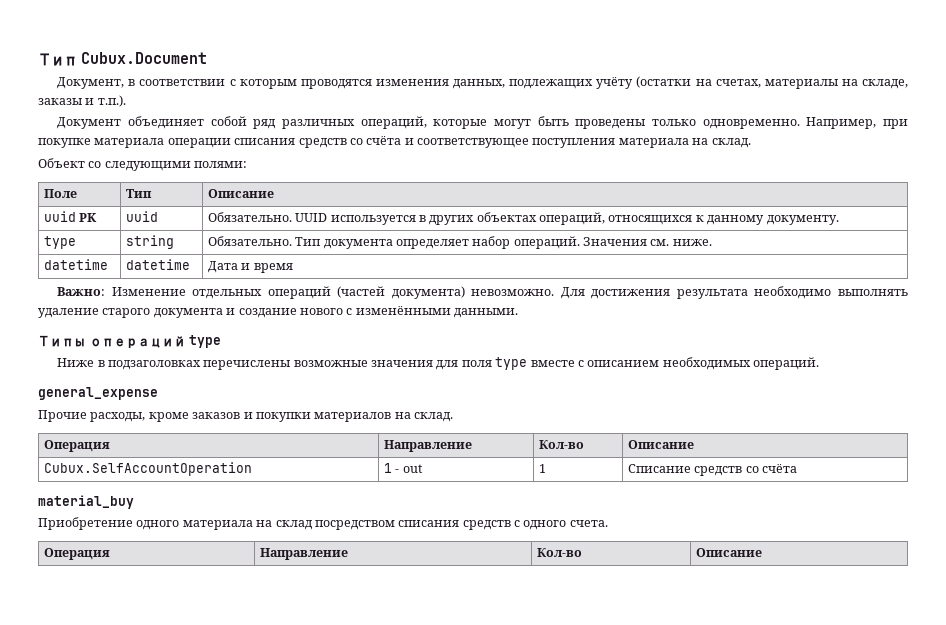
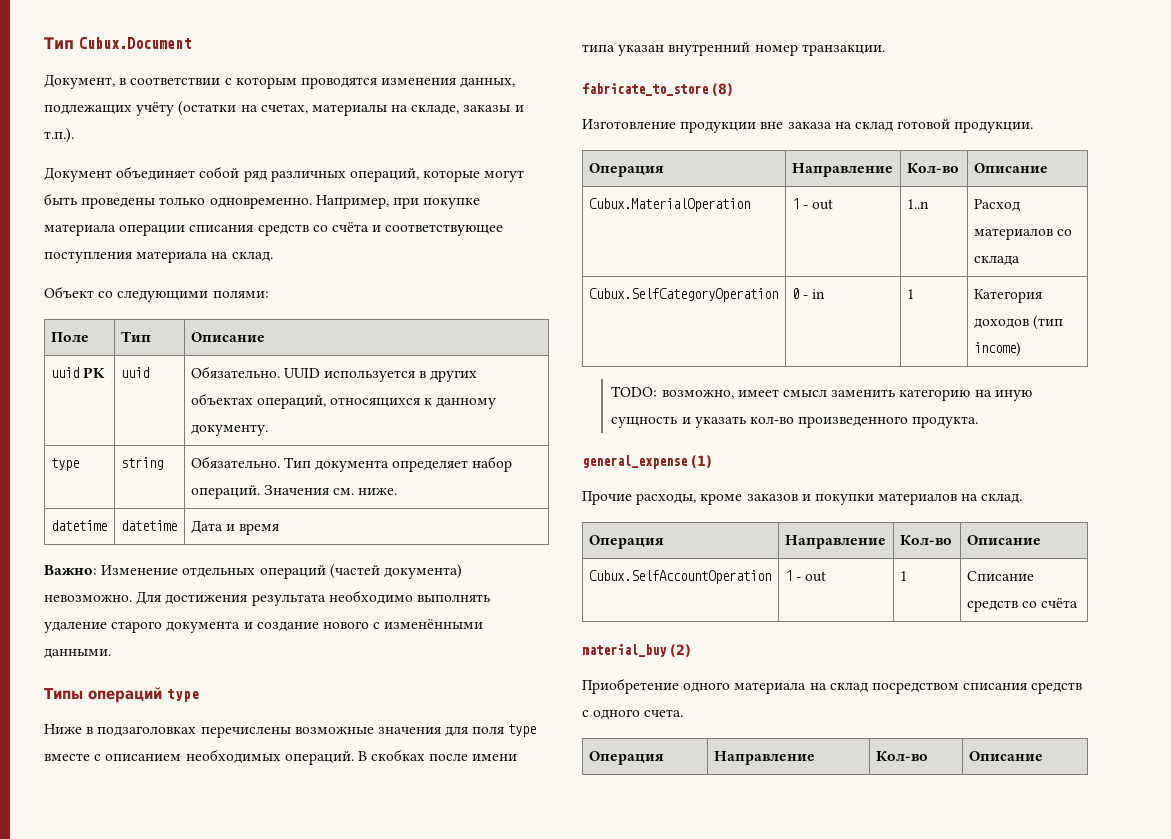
(820, 363) none -> [357,749,518,761] [582,42,885,56] [582,83,733,96] [582,119,1034,133] [588,163,664,177] [791,163,893,177] [906,163,959,174] [973,163,1048,173] [588,198,750,212] [791,198,834,210] [906,199,929,209] [973,199,1020,212] [973,228,1072,240] [973,256,1020,266] [588,288,778,302] [791,288,826,299] [906,289,914,299] [973,289,1042,303] [973,315,1063,330] [973,342,1021,357] [611,386,1032,401] [611,416,979,428] В скобках после имени типа указан внутренний номер транзакции. // fabricate_to_store (8) // Изготовление продукции вне заказа на склад готовой продукции. // Операция | Направление | Кол-во | Описание // Cubux.MaterialOperation | 1 - out | 1..n | Расход материалов со склада // Cubux.SelfCategoryOperation | 0 - in | 1 | Категория доходов (тип income) // TODO: возможно, имеет смысл заменить категорию на иную сущность и указать кол-во произведенного продукта.
(158, 393) none -> [691,455,712,468] (1)
(134, 502) none -> [670,644,691,657] (2)

